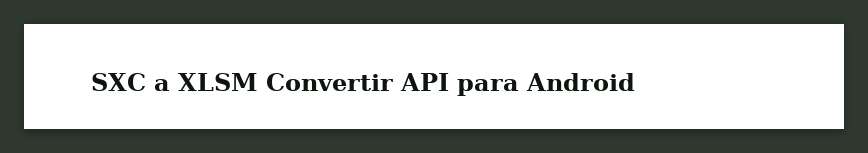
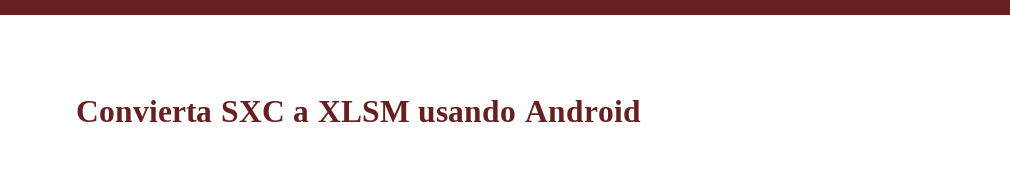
(91, 82) none -> [76,100,212,122] Convierta
[266,73,519,96] Convertir API para -> [418,100,517,122] usando

